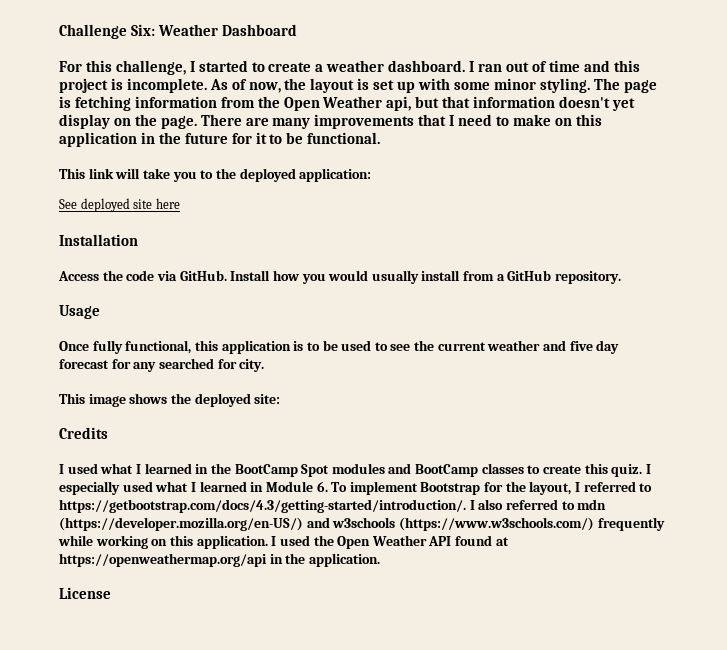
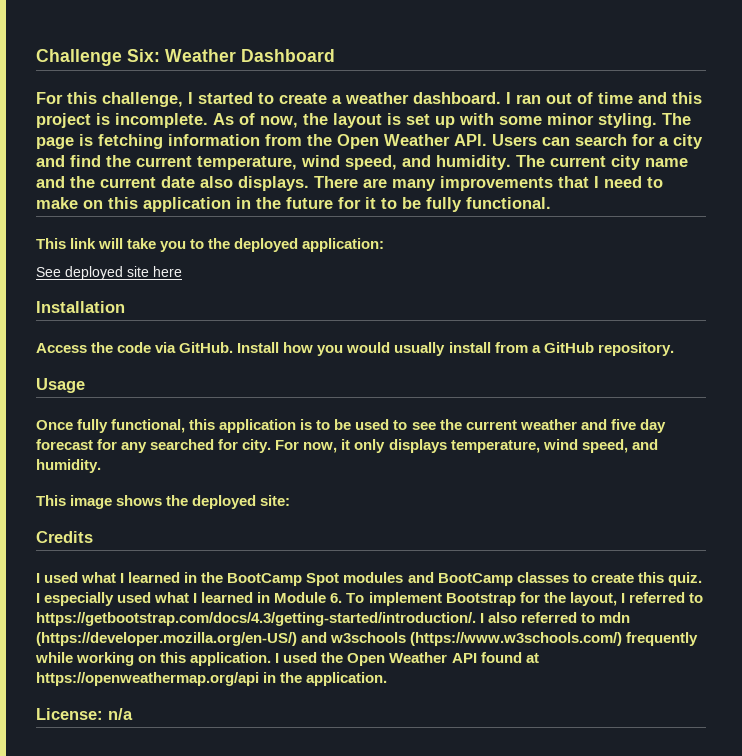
[386,96,635,111] [59,114,197,129] api, but that information doesn't yet display on the page. -> [454,134,703,149] [36,155,688,170] [36,176,309,191] API. Users can search for a city and find the current temperature, wind speed, and humidity. The current city name and the current date also displays.
(304, 138) none -> [426,197,462,212] fully
(265, 365) none -> [275,439,658,453] [36,459,101,473] For now, it only displays temperature, wind speed, and humidity.
[59,587,111,599] License -> [36,708,133,720] License: n/a

